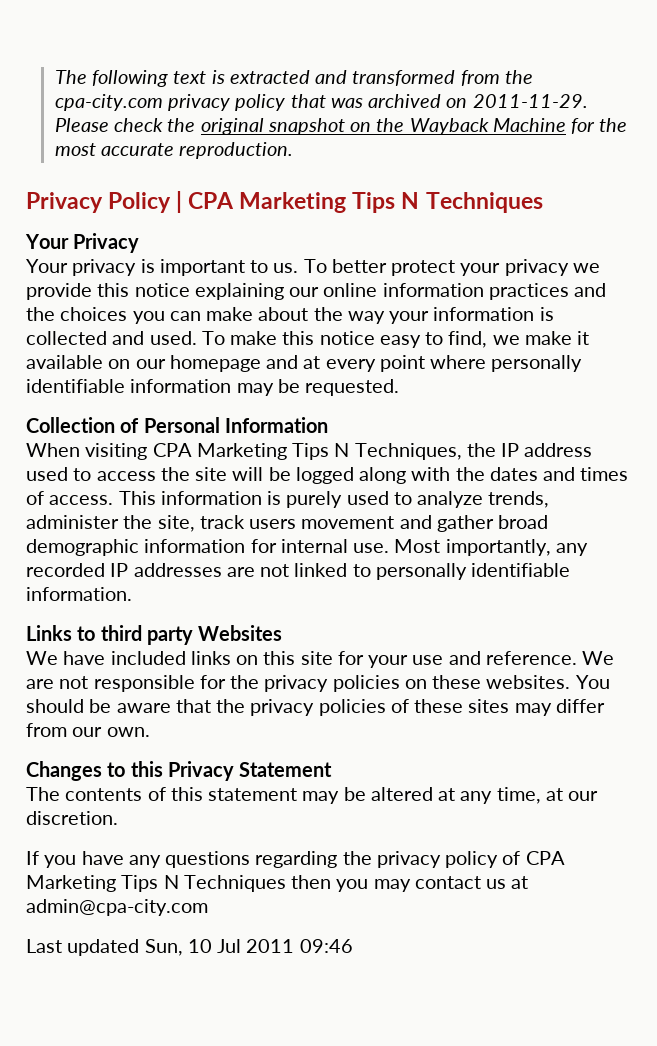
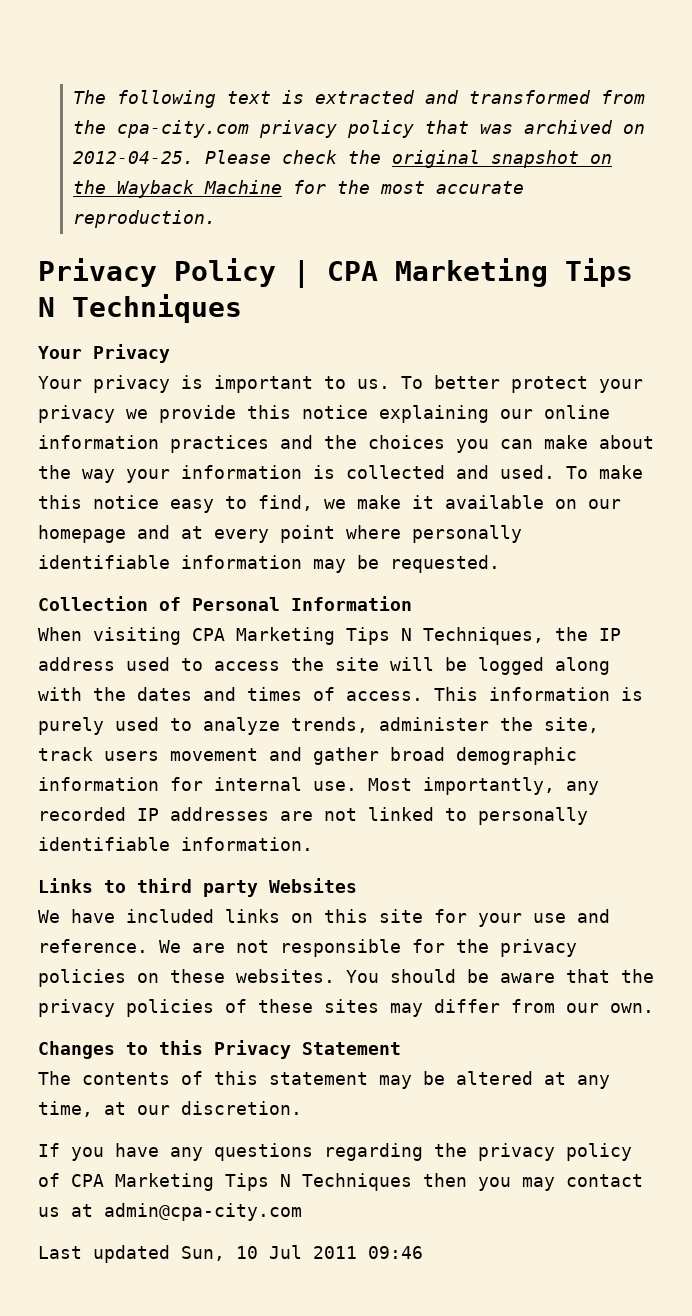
[472,94,588,108] 2011-11-29. -> [73,151,195,164] 2012-04-25.

